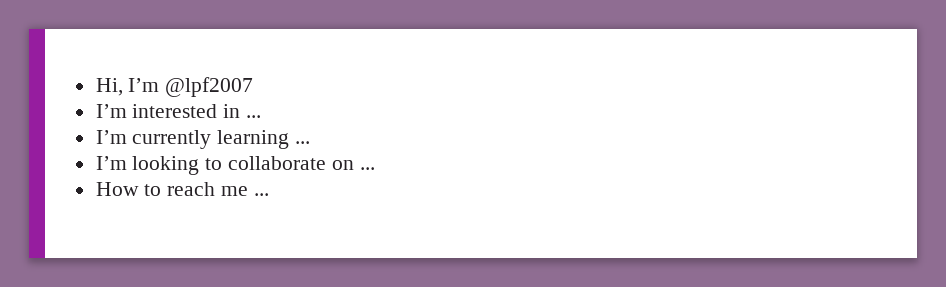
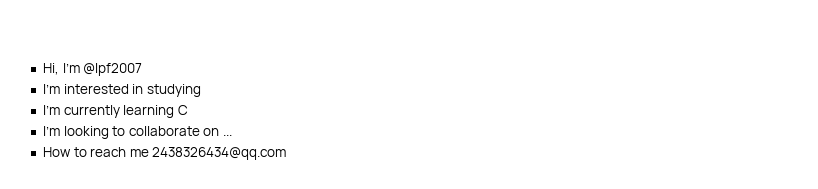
[246,115,262,118] ... -> [146,84,201,97] studying
[295,141,311,144] ... -> [177,105,188,115] C
[253,193,269,196] ... -> [152,147,287,160] 2438326434@qq.com

